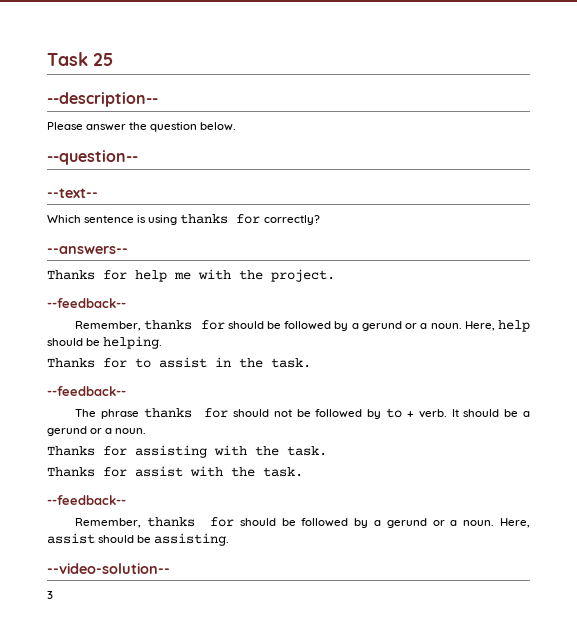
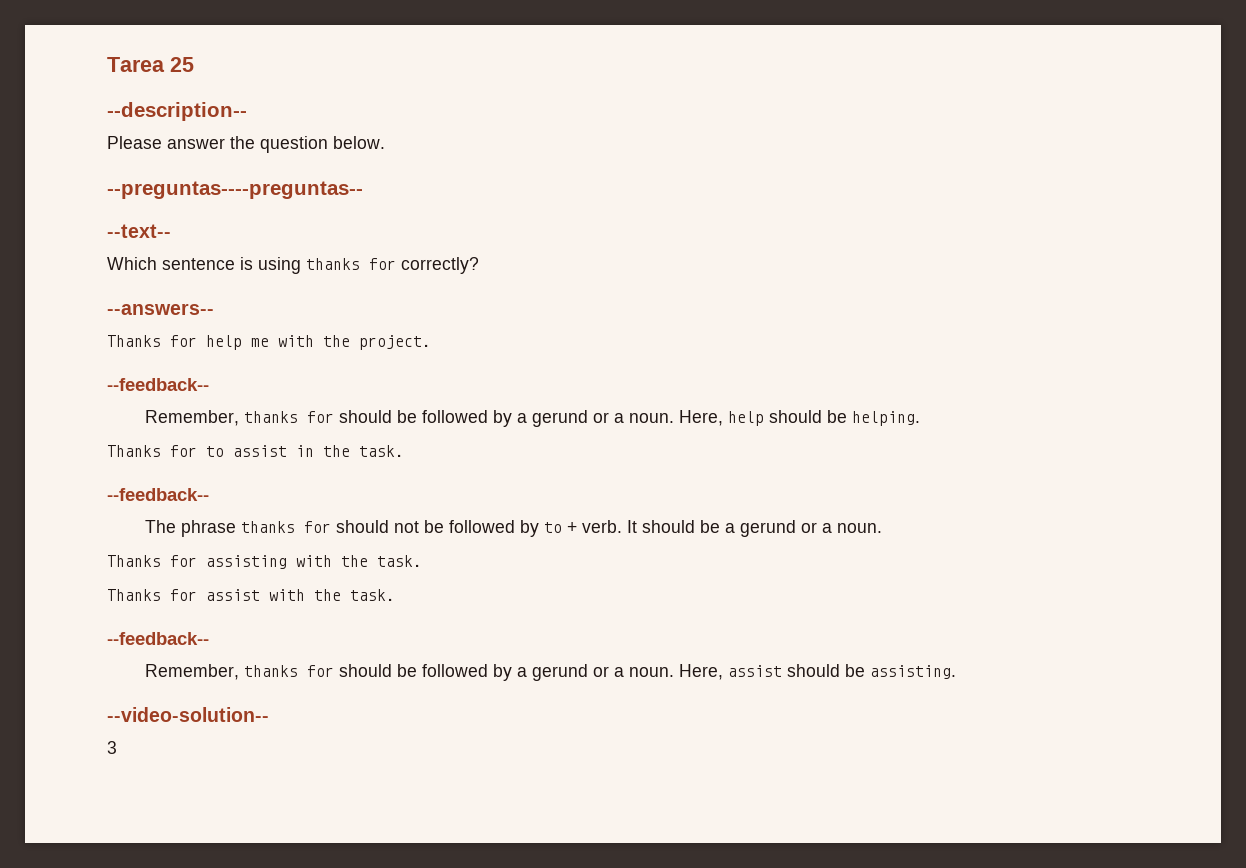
[47,52,88,66] Task -> [107,57,165,72] Tarea
[47,150,138,165] --question-- -> [107,181,363,199] --preguntas----preguntas--

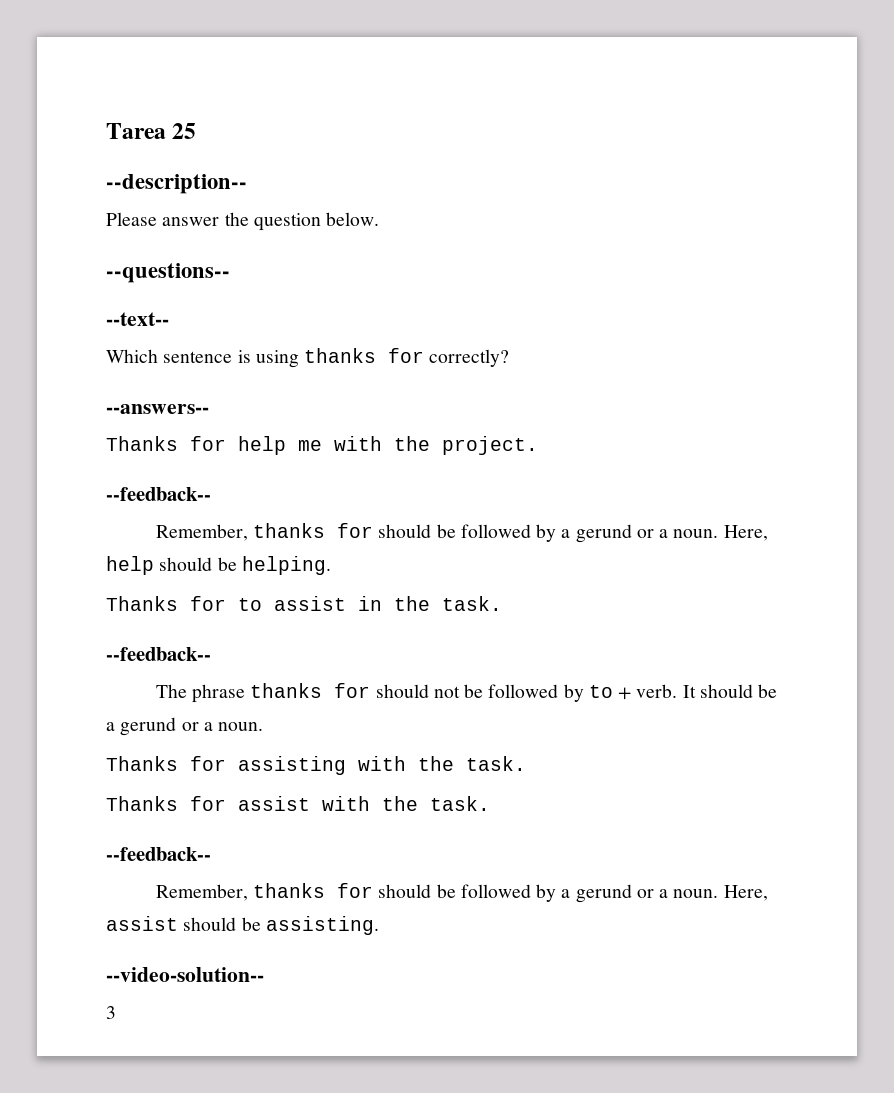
[107,181,363,199] --preguntas----preguntas-- -> [106,263,230,283] --questions--

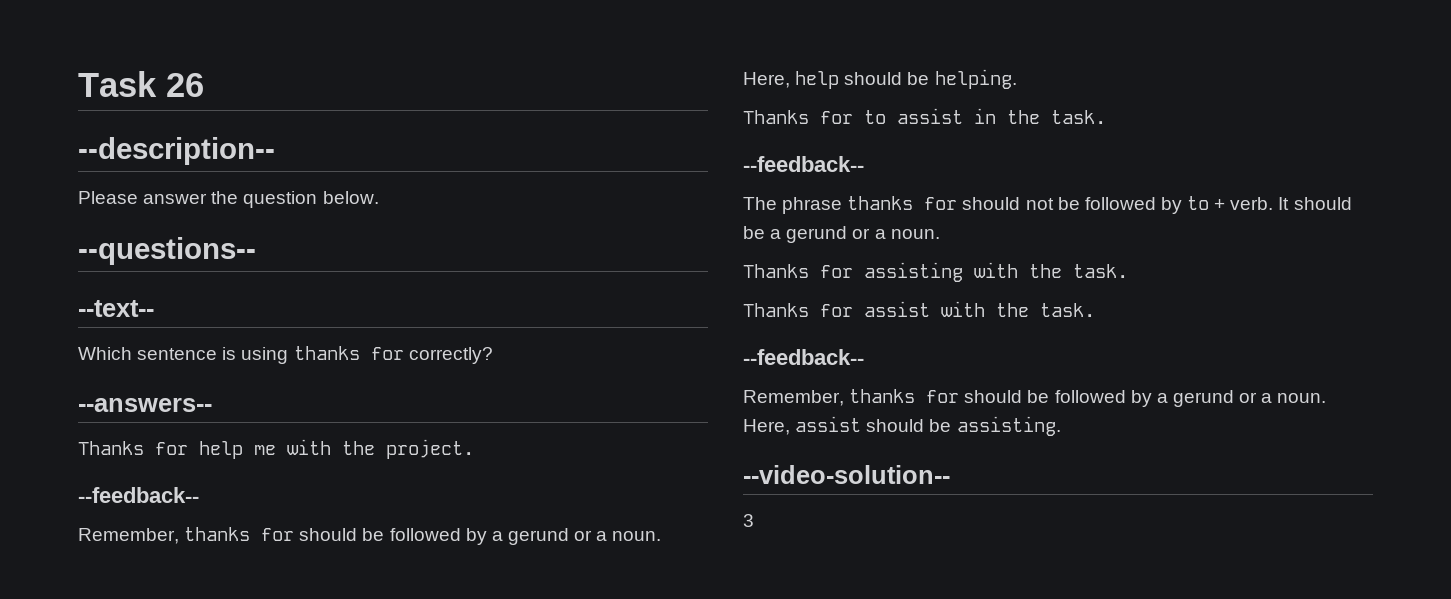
[106,123,197,139] Tarea 25 -> [78,71,204,97] Task 26

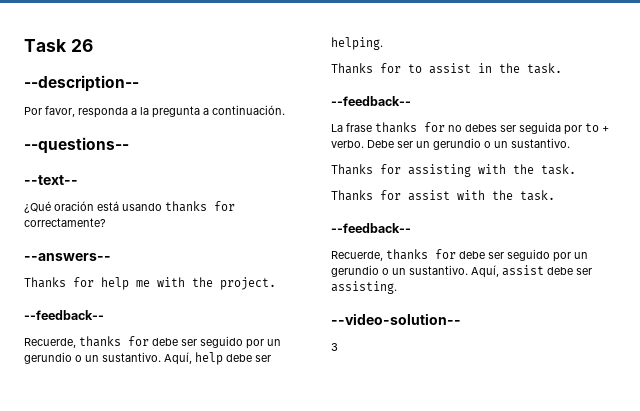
[78,191,379,208] [78,237,256,265] [78,300,154,317] [78,346,493,364] Please answer the question below. // --questions-- // --text-- // Which sentence is using thanks for correctly? -> [24,105,285,118] [24,137,129,154] [24,175,78,185] [24,201,235,213] [24,218,106,227] Por favor, responda a la pregunta a continuación. // --questions-- // --text-- // ¿Qué oración está usando thanks for correctamente?
[78,527,662,545] [743,71,930,89] Remember, thanks for should be followed by a gerund or a noun. Here, help should be -> [24,336,281,349] [24,352,271,365] Recuerde, thanks for debe ser seguido por un gerundio o un sustantivo. Aquí, help debe ser
[743,196,1352,214] [743,226,940,243] The phrase thanks for should not be followed by to + verb. It should be a gerund or a noun. -> [331,122,609,135] [331,138,570,150] La frase thanks for no debes ser seguida por to + verbo. Debe ser un gerundio o un sustantivo.
[743,389,1327,407] [743,416,952,435] Remember, thanks for should be followed by a gerund or a noun. Here, assist should be -> [331,249,588,262] [331,265,592,278] Recuerde, thanks for debe ser seguido por un gerundio o un sustantivo. Aquí, assist debe ser

